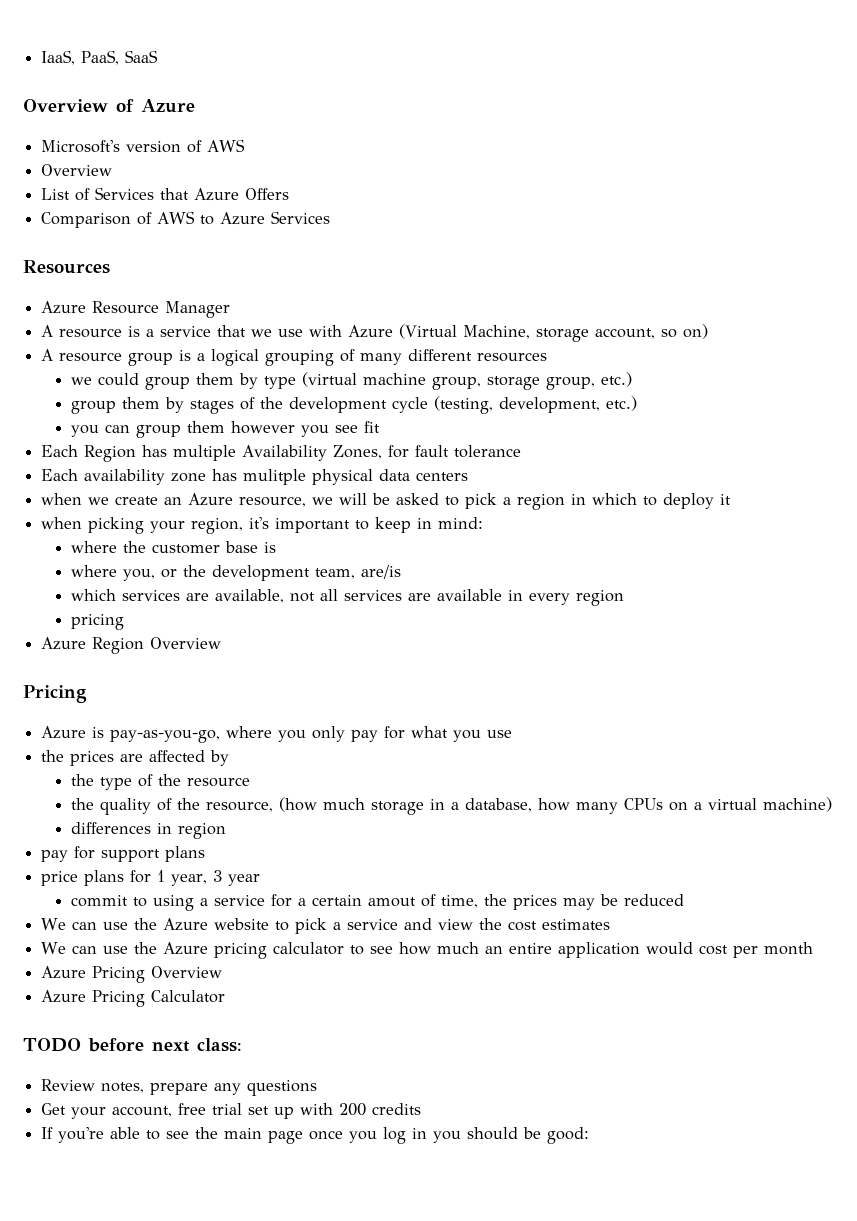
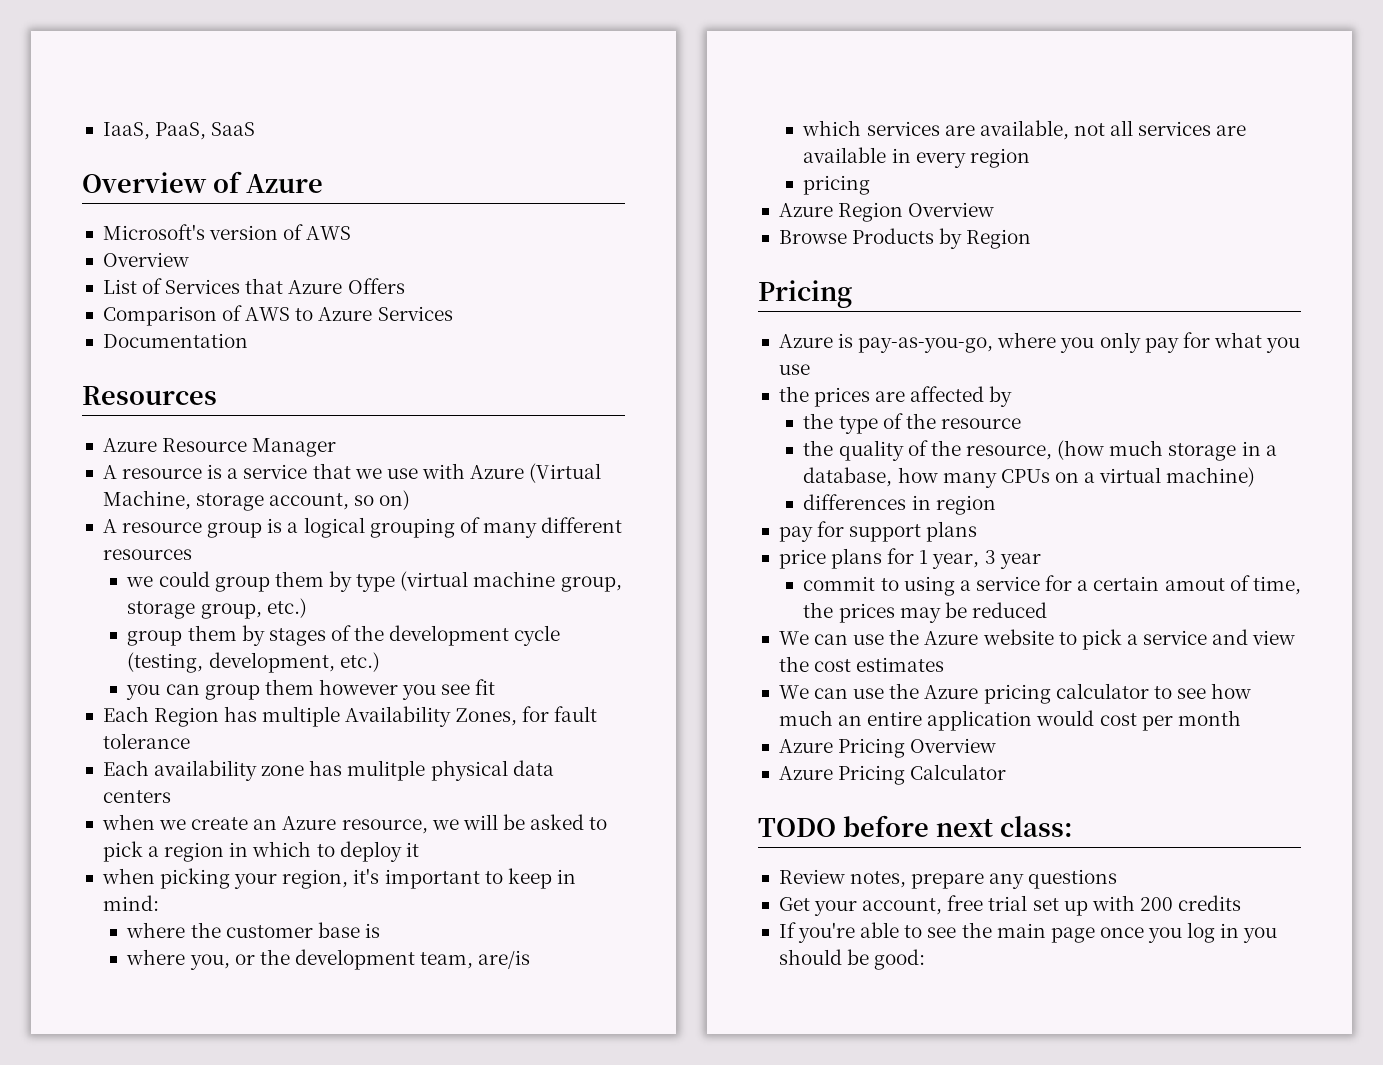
(331, 217) none -> [102,333,248,348] // Documentation
(222, 643) none -> [778,228,1032,249] // Browse Products by Region

